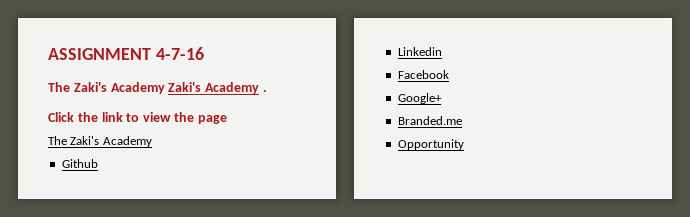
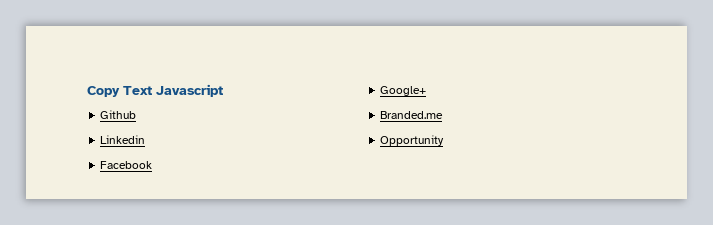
[48,47,204,60] [48,82,267,94] [48,112,227,124] [48,136,152,147] ASSIGNMENT 4-7-16 // The Zaki's Academy Zaki's Academy . // Click the link to view the page // The Zaki's Academy -> [87,84,223,97] Copy Text Javascript

